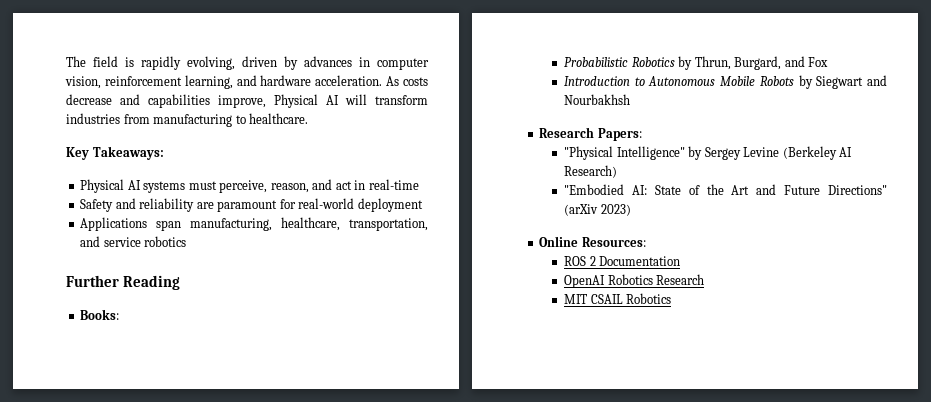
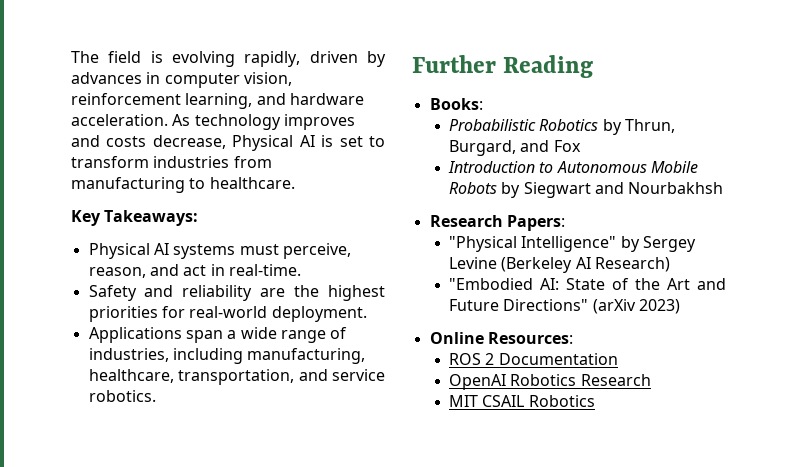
[141,56,235,70] rapidly evolving, -> [172,51,301,67] evolving rapidly,
[403,77,428,86] [66,94,367,108] costs decrease and capabilities improve, Physical AI will -> [194,114,355,130] [71,135,385,151] technology improves and costs decrease, Physical AI is set to
[368,179,419,190] real-time -> [228,264,301,276] real-time.
[217,200,278,212] paramount -> [294,285,385,301] [88,306,158,322] the highest priorities
[357,198,423,212] deployment -> [271,306,367,322] deployment.
(182, 225) none -> [227,327,348,343] [88,348,243,364] a wide range of industries, including
[144,236,187,247] robotics -> [88,390,156,402] robotics.

